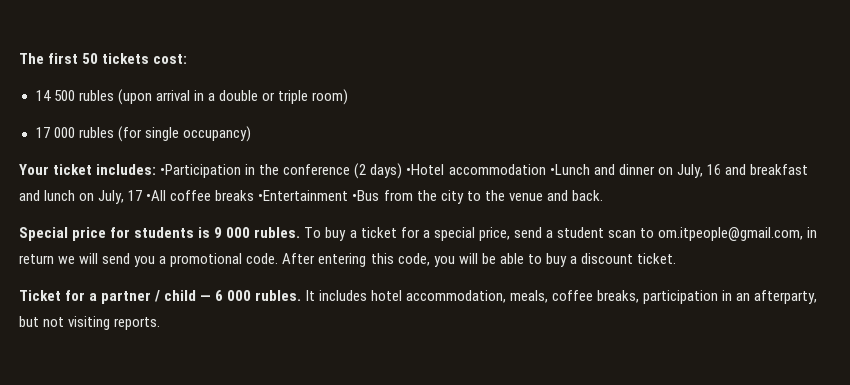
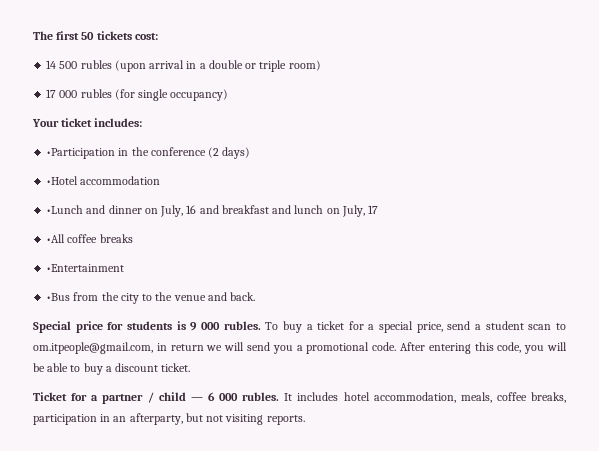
(157, 169) none -> (143, 122) //
(403, 171) none -> (251, 153) //
(546, 169) none -> (161, 180) //
(143, 195) none -> (379, 209) //
(255, 195) none -> (133, 238) //
(349, 195) none -> (125, 268) //

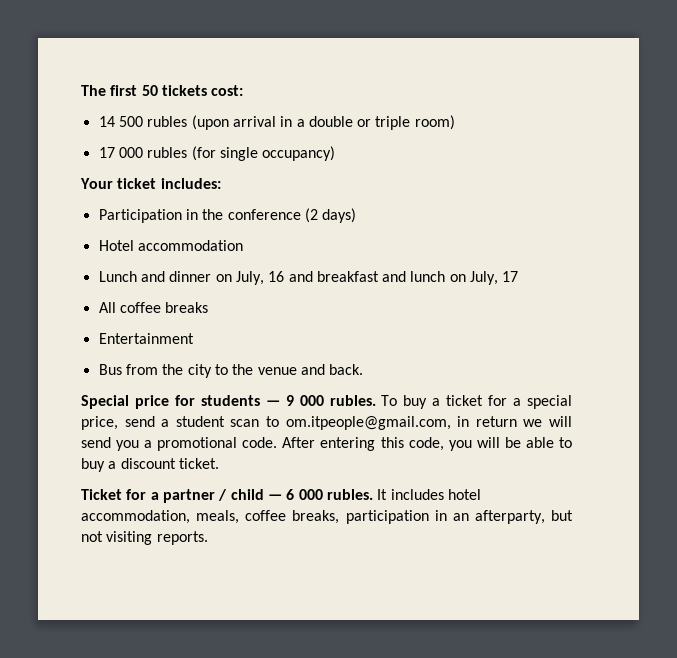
[46,148,116,159] •Participation -> [98,209,182,223] Participation
[46,176,79,185] •Hotel -> [98,240,134,251] Hotel
[46,205,84,214] •Lunch -> [98,271,137,282] Lunch
[46,234,66,243] •All -> [98,302,116,313] All
[46,264,125,272] [46,293,71,301] •Entertainment // •Bus -> [98,333,194,344] [98,364,122,375] Entertainment // Bus
[176,321,186,330] is -> [265,400,280,406] —

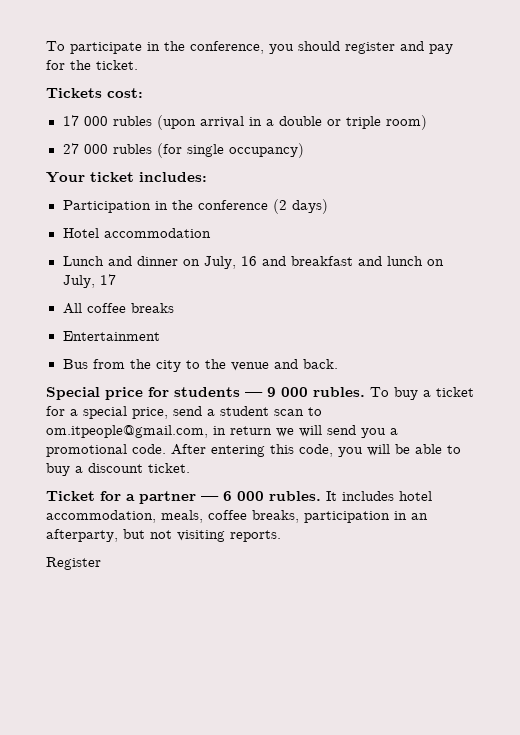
[81,85,207,96] The first 50 tickets -> [46,41,453,54] [46,60,138,70] [46,88,102,98] To participate in the conference, you should register and pay for the ticket. // Tickets
[98,116,143,127] 14 500 -> [62,115,108,126] 17 000
[98,147,115,158] 17 -> [62,143,79,154] 27
[218,489,264,501] / child -> (196, 497) none
(208, 538) none -> [46,557,101,570] // Register

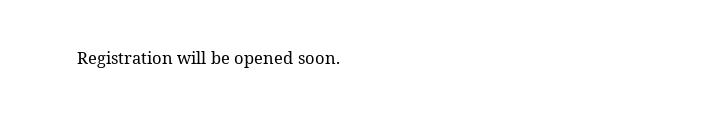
[46,41,453,54] [46,60,138,70] [46,88,143,98] [62,115,427,130] [62,143,304,158] [46,172,207,183] [62,199,328,214] [62,228,211,238] [62,256,444,269] [62,274,116,288] [62,303,174,314] [62,331,160,341] [62,359,338,372] [46,387,474,400] [46,406,322,419] [46,425,398,438] [46,444,461,457] [46,463,190,476] [46,491,432,504] [46,510,428,523] [46,529,281,542] [46,557,101,570] To participate in the conference, you should register and pay for the ticket. // Tickets cost: // 17 000 rubles (upon arrival in a double or triple room) // 27 000 rubles (for single occupancy) // Your ticket includes: // Participation in the conference (2 days) // Hotel accommodation // Lunch and dinner on July, 16 and breakfast and lunch on July, 17 // All coffee breaks // Entertainment // Bus from the city to the venue and back. // Special price for students — 9 000 rubles. To buy a ticket for a special price, send a student scan to om.itpeople@gmail.com, in return we will send you a promotional code. After entering this code, you will be able to buy a discount ticket. // Ticket for a partner — 6 000 rubles. It includes hotel accommodation, meals, coffee breaks, participation in an afterparty, but not visiting reports. // Register -> [77,51,340,68] Registration will be opened soon.

